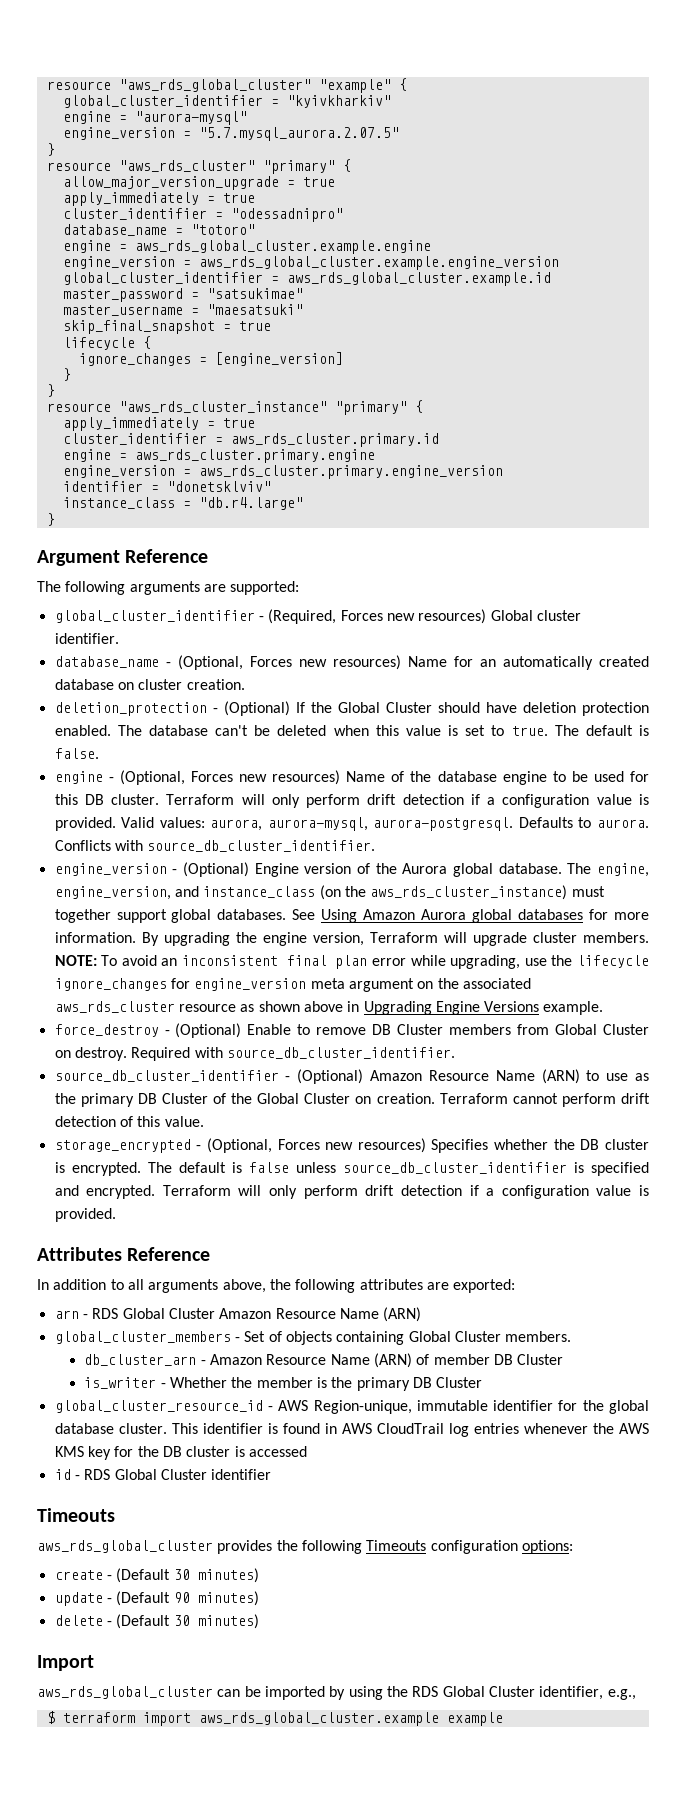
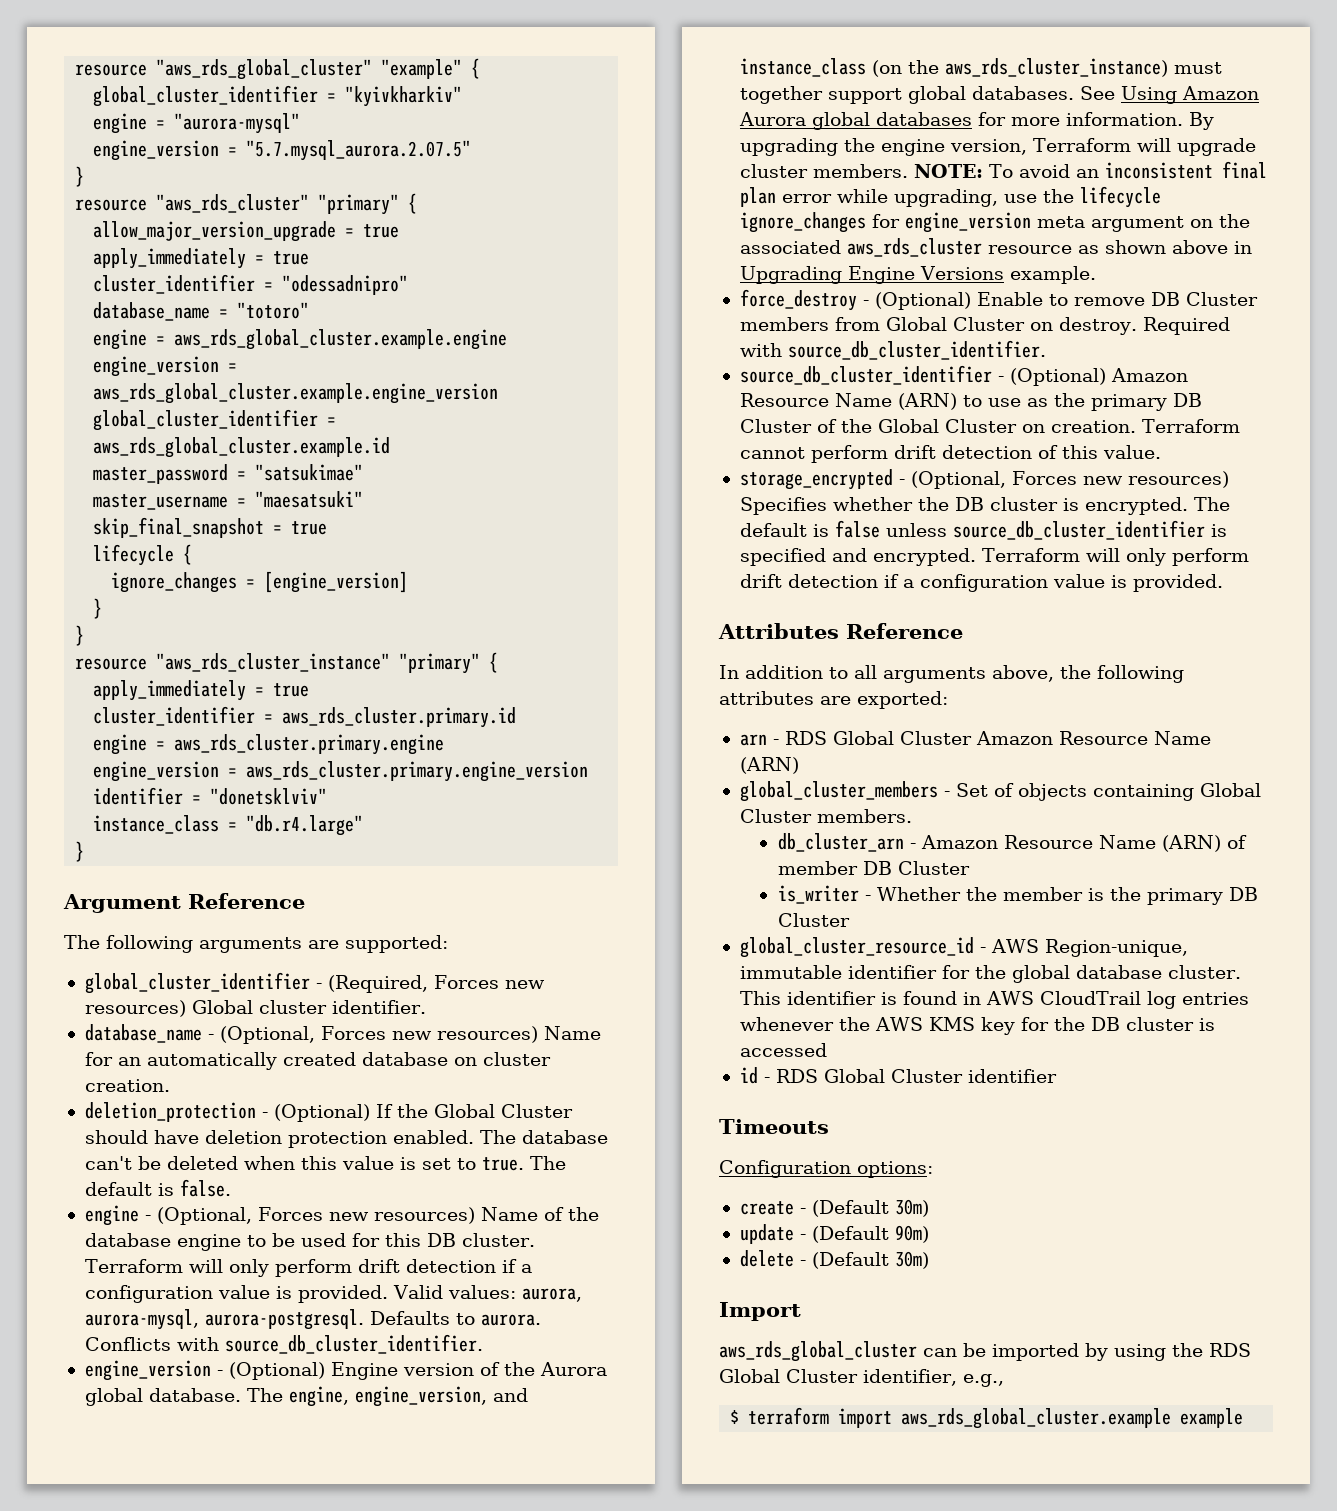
[37,1540,518,1554] aws_rds_global_cluster provides the following Timeouts configuration -> [719,1160,851,1178] Configuration
[173,1568,259,1583] 30 minutes) -> [894,1199,929,1217] 30m)
[173,1591,259,1606] 90 minutes) -> [894,1225,929,1243] 90m)
[173,1614,259,1629] 30 minutes) -> [894,1251,929,1269] 30m)

